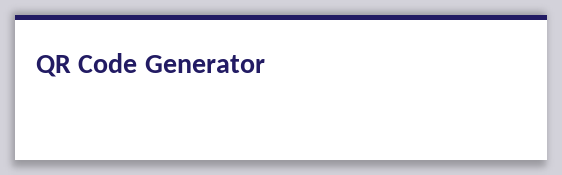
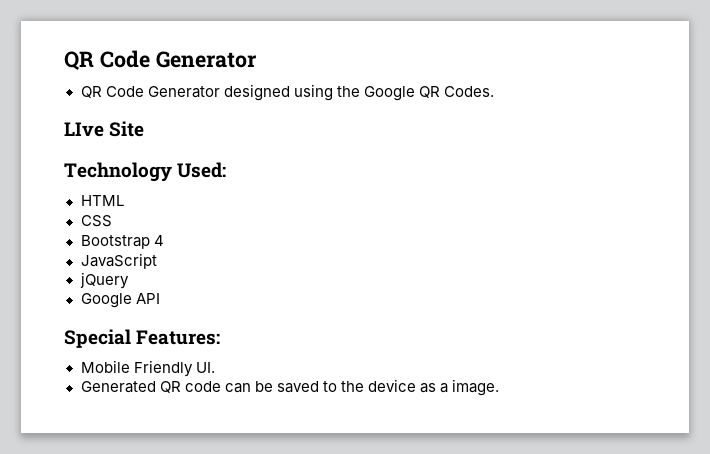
[36,53,265,77] QR Code Generator -> [64,50,257,70] [80,84,494,101] [64,121,145,137] [64,162,227,182] [80,195,124,206] [80,215,112,227] [80,235,164,249] [80,253,157,269] [79,272,129,289] [80,293,160,308] [64,329,221,348] [80,360,215,377] [80,379,500,396] QR Code Generator // QR Code Generator designed using the Google QR Codes. // LIve Site // Technology Used: // HTML // CSS // Bootstrap 4 // JavaScript // jQuery // Google API // Special Features: // Mobile Friendly UI. // Generated QR code can be saved to the device as a image.

